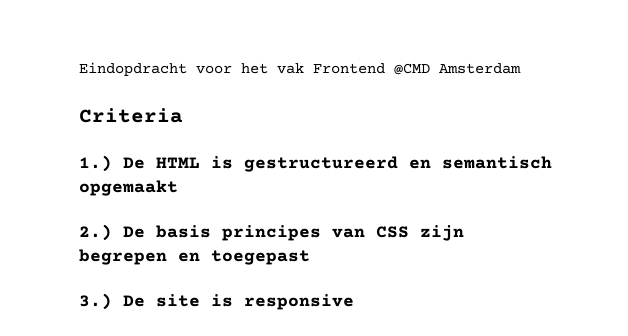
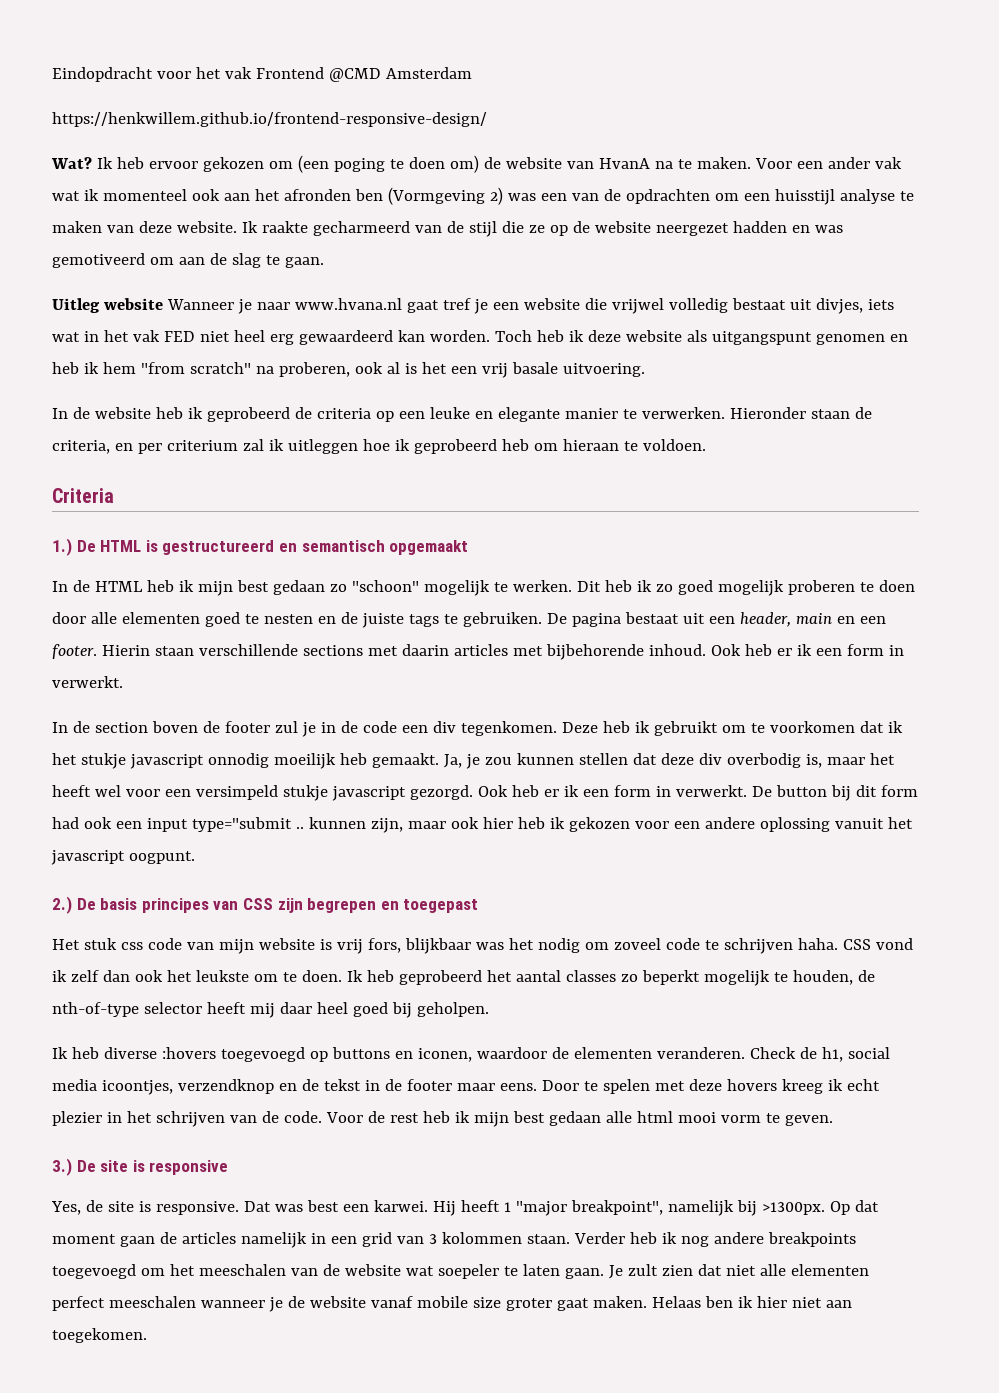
(521, 68) none -> [52,112,487,127] [51,155,902,173] [52,187,914,205] [52,221,843,237] [52,253,324,268] [52,298,894,314] [52,330,908,345] [52,362,645,378] [52,407,872,422] [52,439,706,454] // https://henkwillem.github.io/frontend-responsive-design/ // Wat? Ik heb ervoor gekozen om (een poging te doen om) de website van HvanA na te maken. Voor een ander vak wat ik momenteel ook aan het afronden ben (Vormgeving 2) was een van de opdrachten om een huisstijl analyse te maken van deze website. Ik raakte gecharmeerd van de stijl die ze op de website neergezet hadden en was gemotiveerd om aan de slag te gaan. // Uitleg website Wanneer je naar www.hvana.nl gaat tref je een website die vrijwel volledig bestaat uit divjes, iets wat in het vak FED niet heel erg gewaardeerd kan worden. Toch heb ik deze website als uitgangspunt genomen en heb ik hem "from scratch" na proberen, ook al is het een vrij basale uitvoering. // In de website heb ik geprobeerd de criteria op een leuke en elegante manier te verwerken. Hieronder staan de criteria, en per criterium zal ik uitleggen hoe ik geprobeerd heb om hieraan te voldoen.
(178, 188) none -> [52,580,915,596] [52,612,886,628] [52,644,904,660] [52,676,123,688] [52,721,903,737] [52,753,895,769] [52,785,918,801] [52,817,913,833] [51,850,195,865] // In de HTML heb ik mijn best gedaan zo "schoon" mogelijk te werken. Dit heb ik zo goed mogelijk proberen te doen door alle elementen goed te nesten en de juiste tags te gebruiken. De pagina bestaat uit een header, main en een footer. Hierin staan verschillende sections met daarin articles met bijbehorende inhoud. Ook heb er ik een form in verwerkt. // In de section boven de footer zul je in de code een div tegenkomen. Deze heb ik gebruikt om te voorkomen dat ik het stukje javascript onnodig moeilijk heb gemaakt. Ja, je zou kunnen stellen dat deze div overbodig is, maar het heeft wel voor een versimpeld stukje javascript gezorgd. Ook heb er ik een form in verwerkt. De button bij dit form had ook een input type="submit .. kunnen zijn, maar ook hier heb ik gekozen voor een andere oplossing vanuit het javascript oogpunt.
(310, 257) none -> [52,938,913,954] [52,970,875,986] [52,1002,489,1018] [52,1047,890,1062] [52,1079,880,1095] [52,1111,833,1127] // Het stuk css code van mijn website is vrij fors, blijkbaar was het nodig om zoveel code te schrijven haha. CSS vond ik zelf dan ook het leukste om te doen. Ik heb geprobeerd het aantal classes zo beperkt mogelijk te houden, de nth-of-type selector heeft mij daar heel goed bij geholpen. // Ik heb diverse :hovers toegevoegd op buttons en iconen, waardoor de elementen veranderen. Check de h1, social media icoontjes, verzendknop en de tekst in de footer maar eens. Door te spelen met deze hovers kreeg ik echt plezier in het schrijven van de code. Voor de rest heb ik mijn best gedaan alle html mooi vorm te geven.
(354, 302) none -> [51,1200,879,1216] [52,1232,856,1248] [52,1264,869,1279] [52,1296,852,1312] [52,1328,147,1343] // Yes, de site is responsive. Dat was best een karwei. Hij heeft 1 "major breakpoint", namelijk bij >1300px. Op dat moment gaan de articles namelijk in een grid van 3 kolommen staan. Verder heb ik nog andere breakpoints toegevoegd om het meeschalen van de website wat soepeler te laten gaan. Je zult zien dat niet alle elementen perfect meeschalen wanneer je de website vanaf mobile size groter gaat maken. Helaas ben ik hier niet aan toegekomen.

